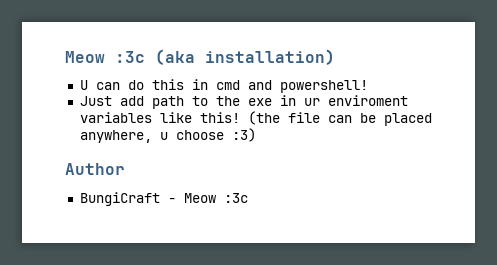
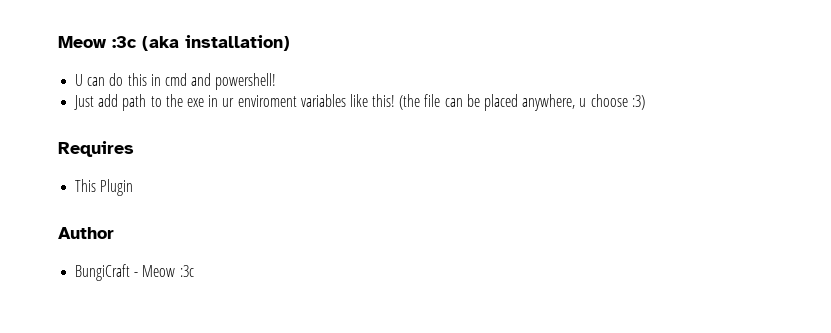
(256, 135) none -> [58,141,134,157] [75,179,134,196] // Requires // This Plugin

